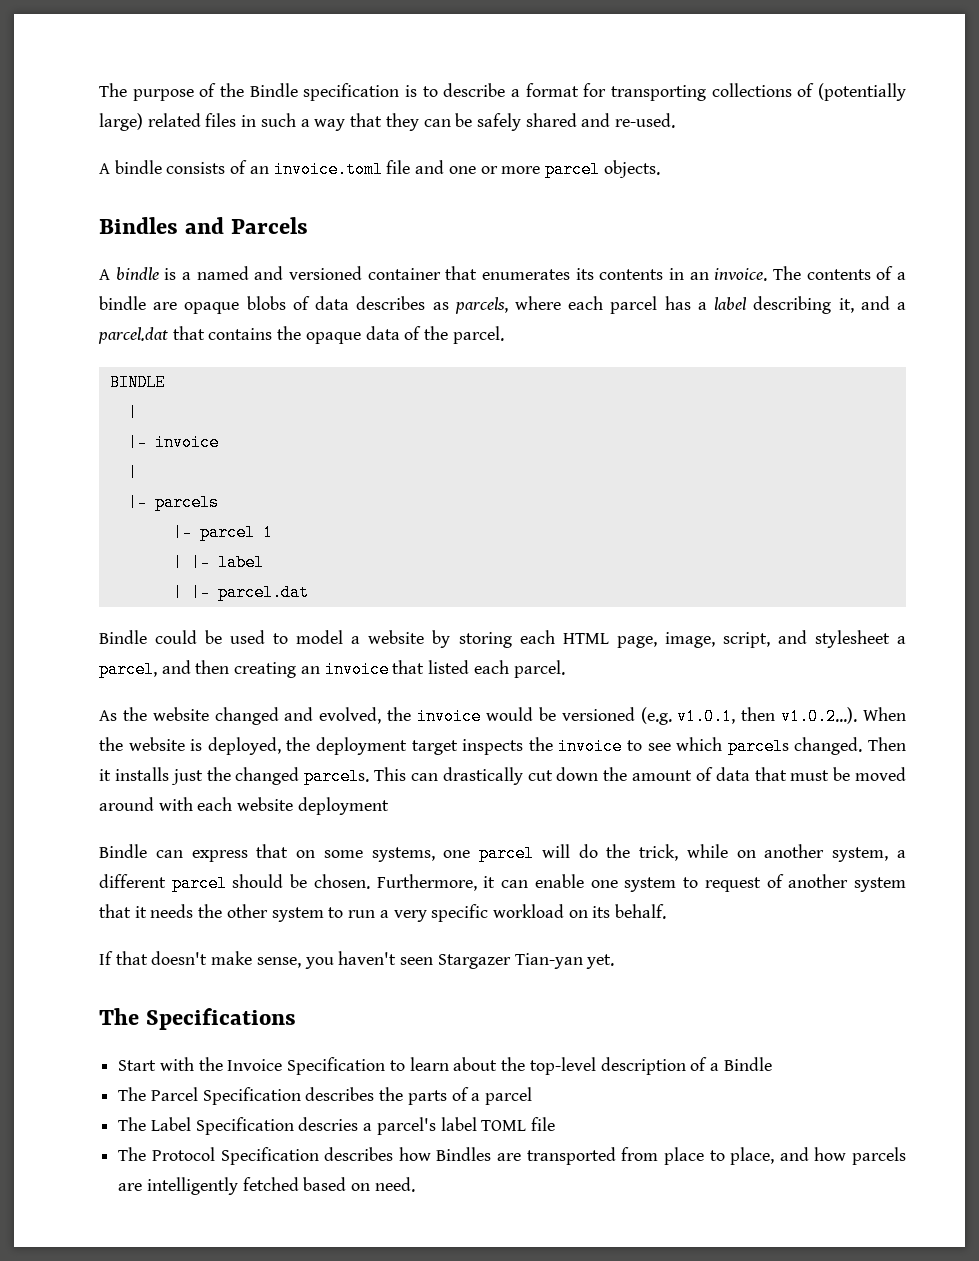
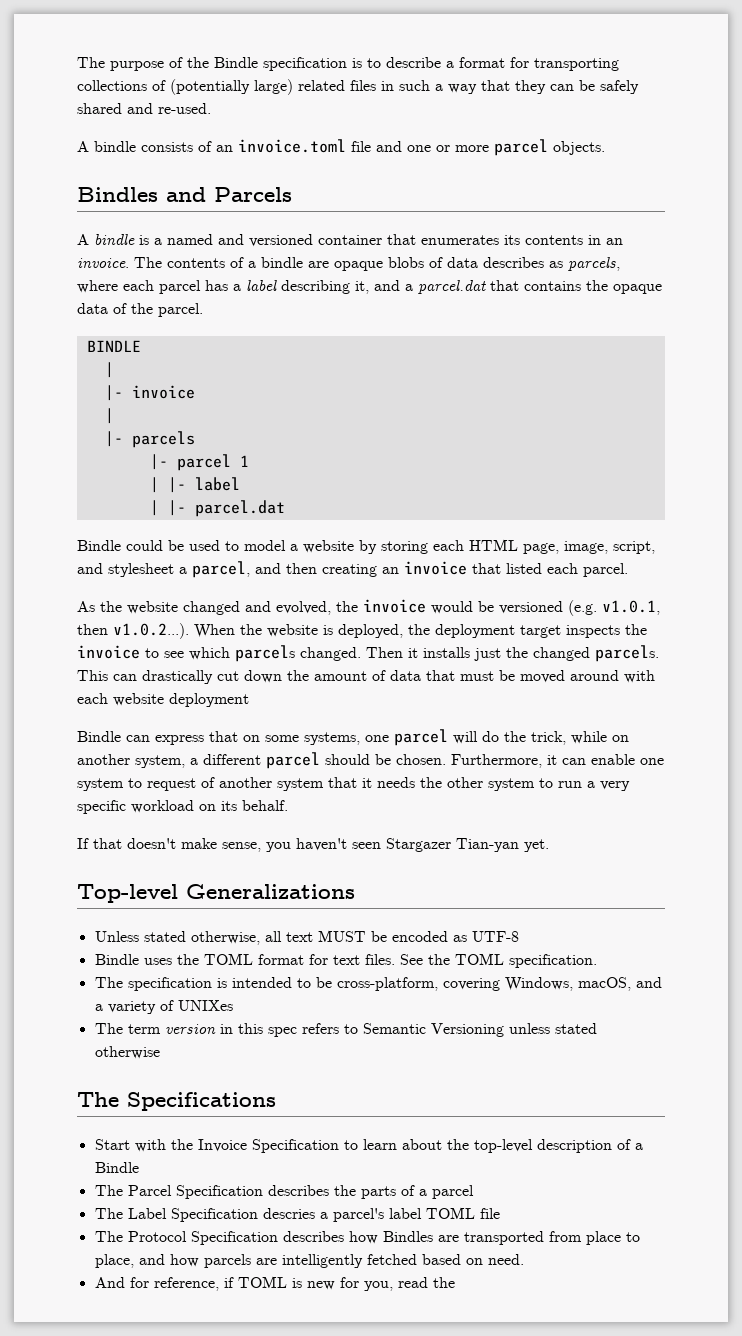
(615, 961) none -> [77,884,355,903] [94,930,519,945] [94,953,597,968] [94,977,662,991] [94,1000,233,1014] [94,1023,597,1037] [94,1046,160,1059] // Top-level Generalizations // Unless stated otherwise, all text MUST be encoded as UTF-8 // Bindle uses the TOML format for text files. See the TOML specification. // The specification is intended to be cross-platform, covering Windows, macOS, and a variety of UNIXes // The term version in this spec refers to Semantic Versioning unless stated otherwise
(415, 1184) none -> [94,1276,455,1291] // And for reference, if TOML is new for you, read the

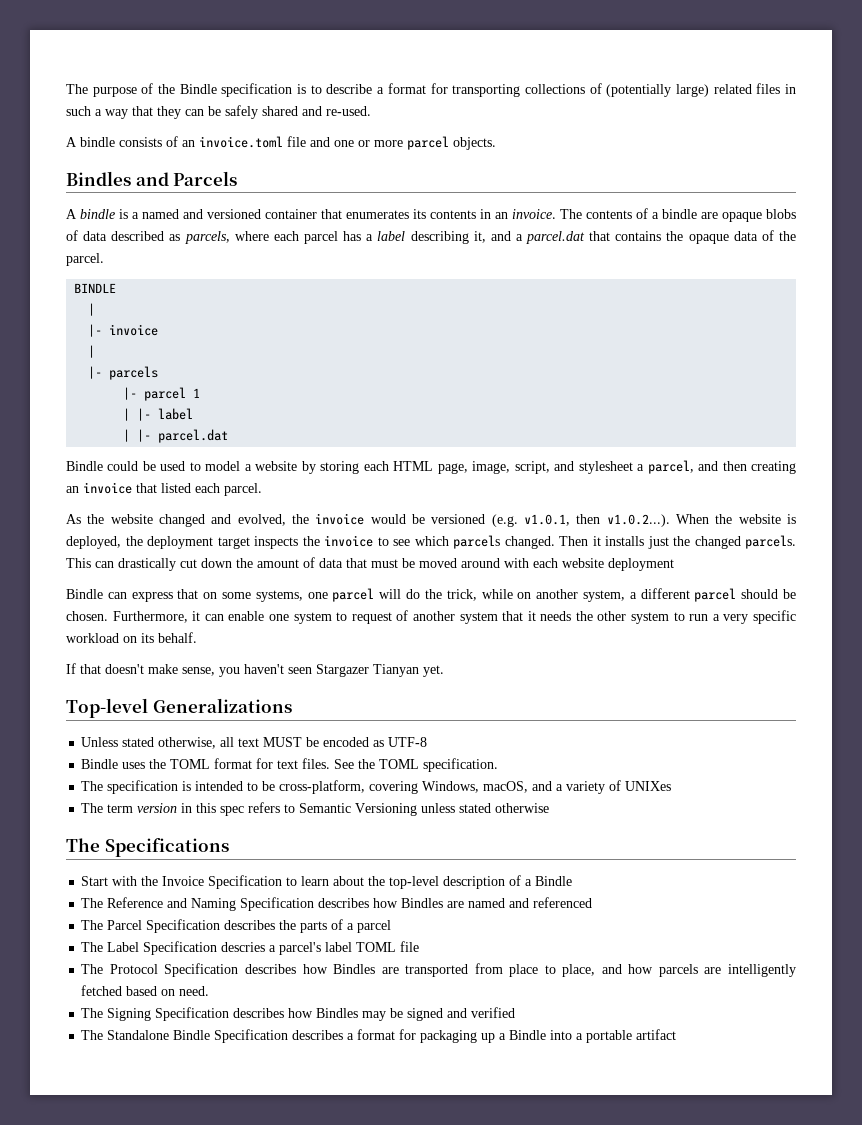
[483,257,544,268] describes -> [111,231,165,241] described
[456,838,519,852] Tian-yan -> [373,664,419,677] Tianyan
(139, 1167) none -> [81,897,593,911] // The Reference and Naming Specification describes how Bindles are named and referenced
[94,1276,455,1291] And for reference, if TOML is new for you, read the -> [81,1007,516,1021] [81,1029,677,1043] The Signing Specification describes how Bindles may be signed and verified // The Standalone Bindle Specification describes a format for packaging up a Bindle into a portable artifact

